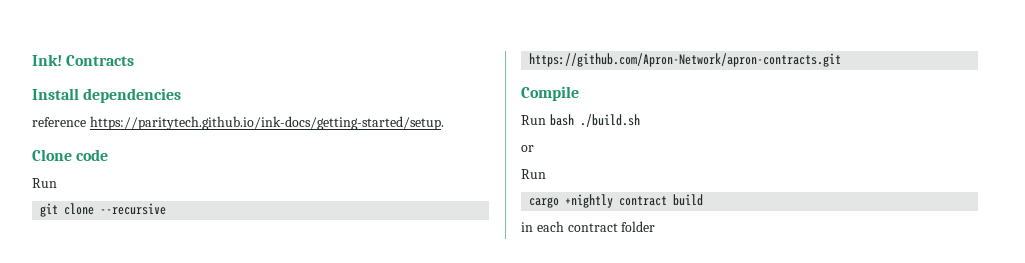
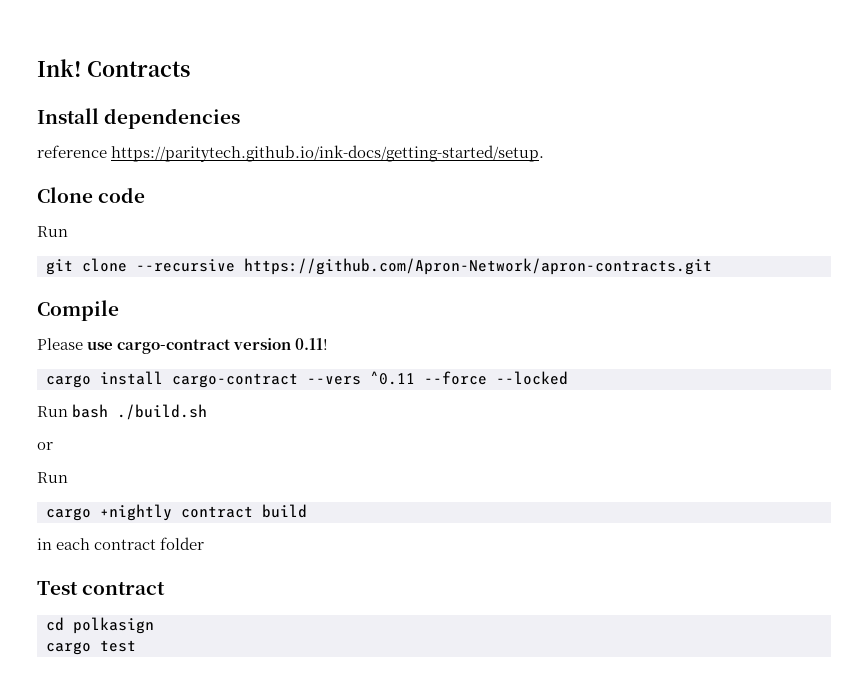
(579, 93) none -> [37,338,329,354] [46,371,568,388] // Please use cargo-contract version 0.11! // cargo install cargo-contract --vers ^0.11 --force --locked
(656, 226) none -> [37,581,166,595] [46,617,154,634] [46,640,136,655] // Test contract // cd polkasign // cargo test

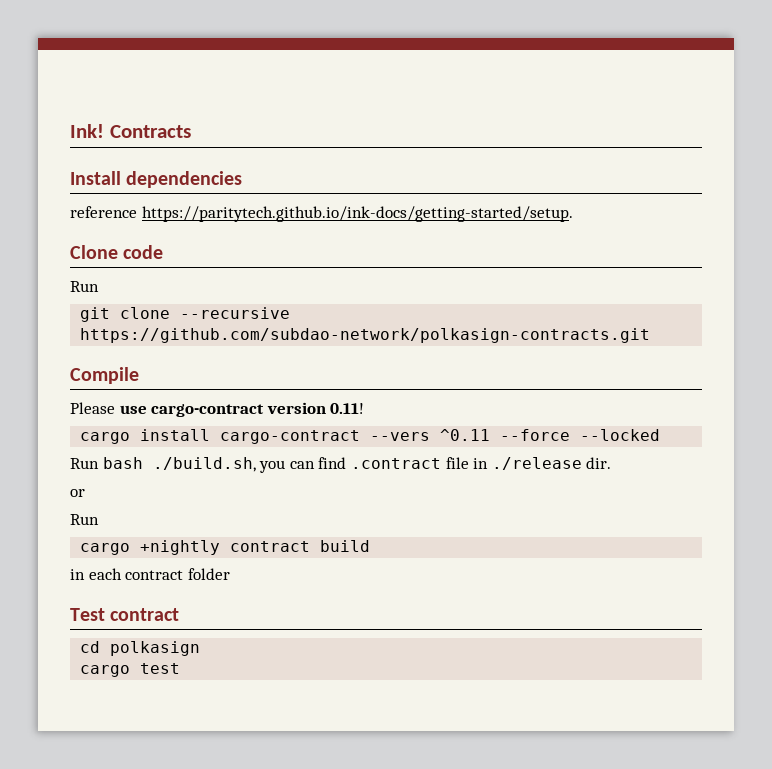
[244,258,712,275] https://github.com/Apron-Network/apron-contracts.git -> [80,328,651,343] https://github.com/subdao-network/polkasign-contracts.git
[117,404,208,420] ./build.sh -> [152,457,612,473] ./build.sh, you can find .contract file in ./release dir.

